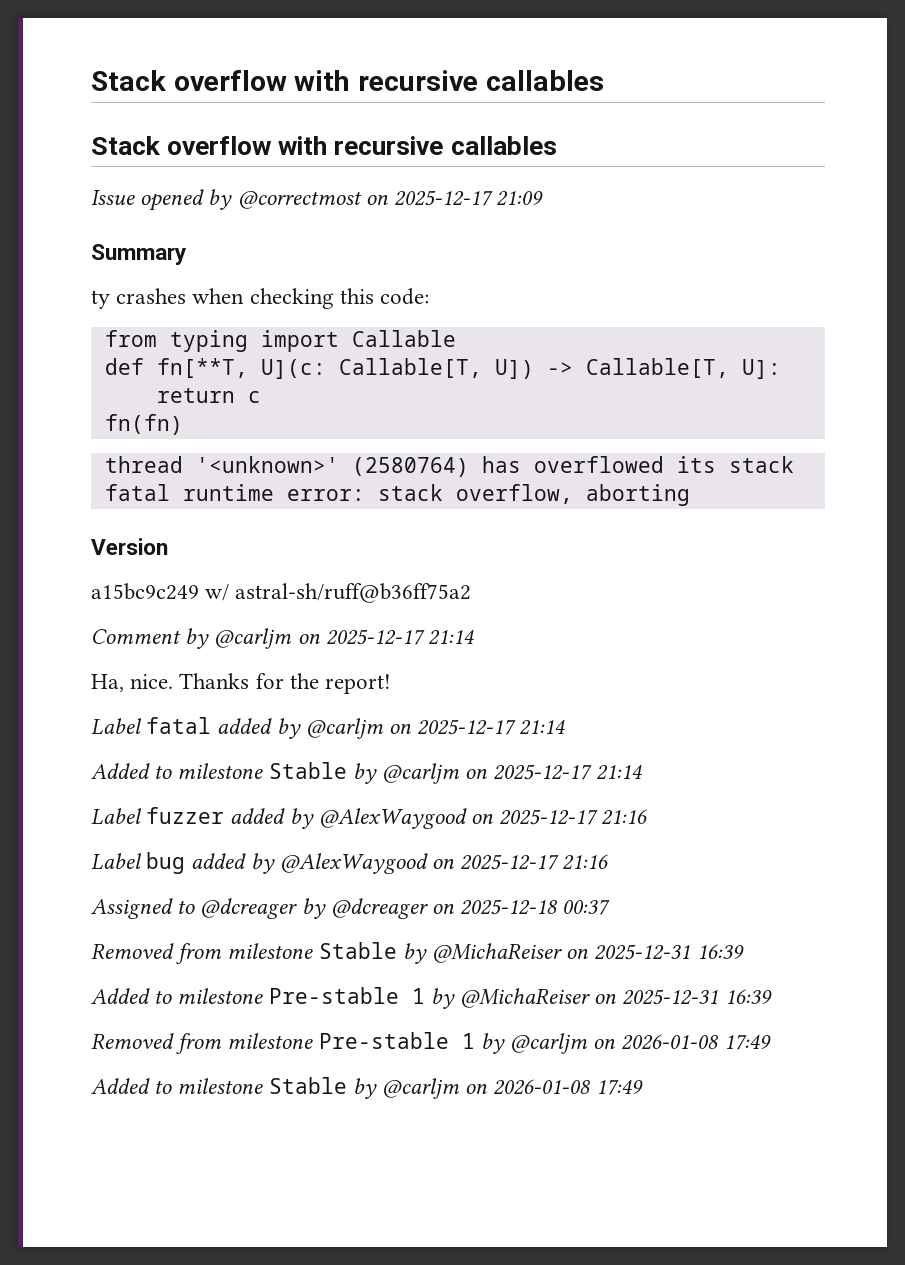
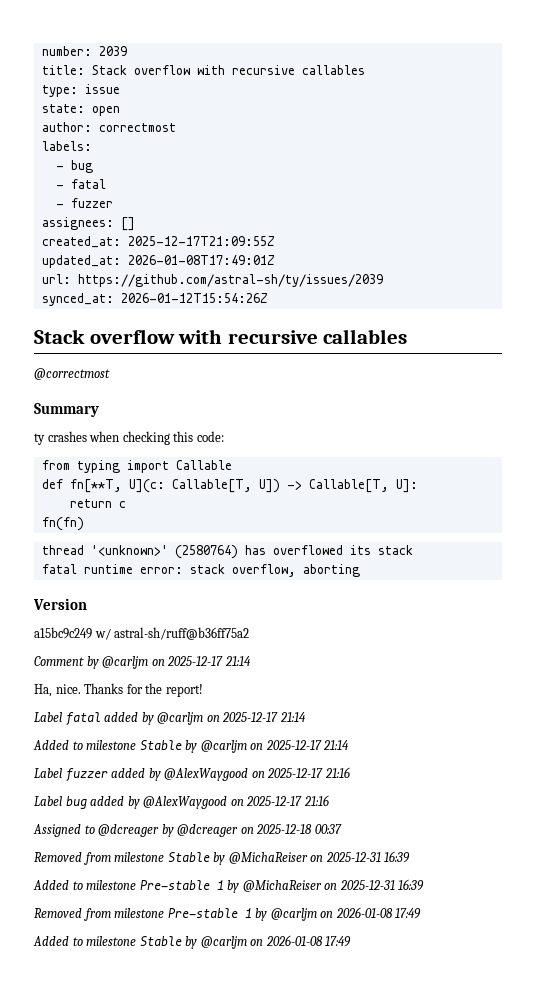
[91,70,604,91] [91,136,557,155] [91,189,545,211] Stack overflow with recursive callables // Stack overflow with recursive callables // Issue opened by @correctmost on 2025-12-17 21:09 -> [41,46,127,56] [41,65,365,75] [41,84,120,97] [41,104,120,116] [41,122,176,132] [41,141,92,151] [55,160,93,173] [55,179,106,189] [55,198,113,208] [41,217,135,231] [41,236,275,248] [41,255,275,268] [41,274,383,287] [41,293,268,306] [34,329,408,344] [34,368,110,380] number: 2039 // title: Stack overflow with recursive callables // type: issue // state: open // author: correctmost // labels: // - bug // - fatal // - fuzzer // assignees: [] // created_at: 2025-12-17T21:09:55Z // updated_at: 2026-01-08T17:49:01Z // url: https://github.com/astral-sh/ty/issues/2039 // synced_at: 2026-01-12T15:54:26Z // Stack overflow with recursive callables // @correctmost

